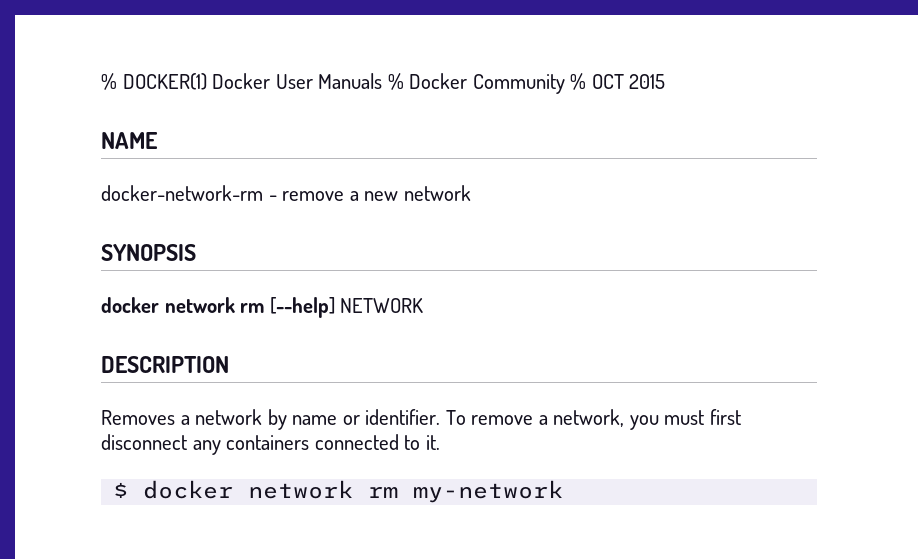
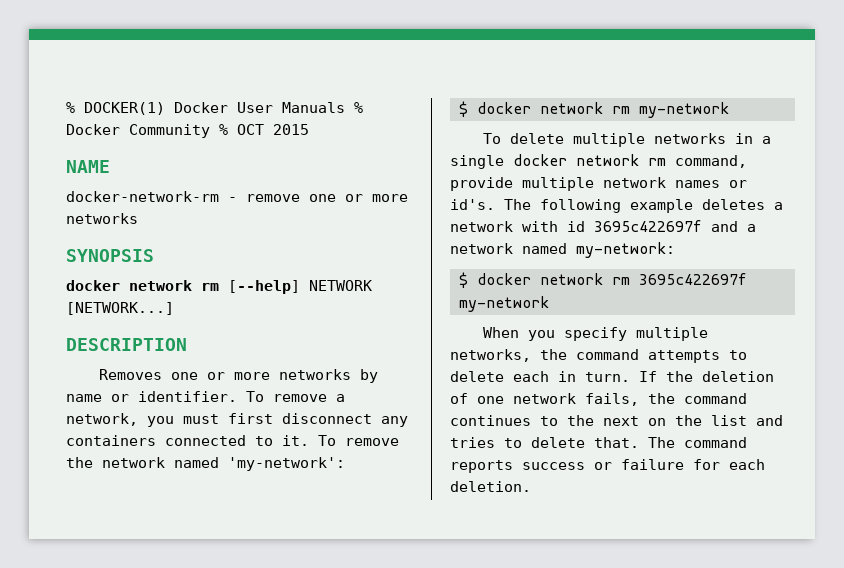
[349,185,471,201] a new network -> [309,194,408,202] [66,213,138,224] one or more networks
(424, 305) none -> [66,302,174,315] [NETWORK...]
[180,409,263,425] a network -> [170,369,351,380] one or more networks
(440, 442) none -> [318,435,399,446] [66,457,345,471] To remove the network named 'my-network':
(564, 491) none -> [482,133,771,147] [450,154,747,169] [450,177,747,191] [450,199,783,213] [450,220,756,232] [450,242,675,258] [459,272,747,288] [459,296,549,312] [482,327,708,341] [450,349,747,363] [450,371,774,382] [450,393,747,406] [450,415,783,426] [450,437,747,448] [450,459,765,473] [450,481,531,492] // To delete multiple networks in a single docker network rm command, provide multiple network names or id's. The following example deletes a network with id 3695c422697f and a network named my-network: // $ docker network rm 3695c422697f my-network // When you specify multiple networks, the command attempts to delete each in turn. If the deletion of one network fails, the command continues to the next on the list and tries to delete that. The command reports success or failure for each deletion.

